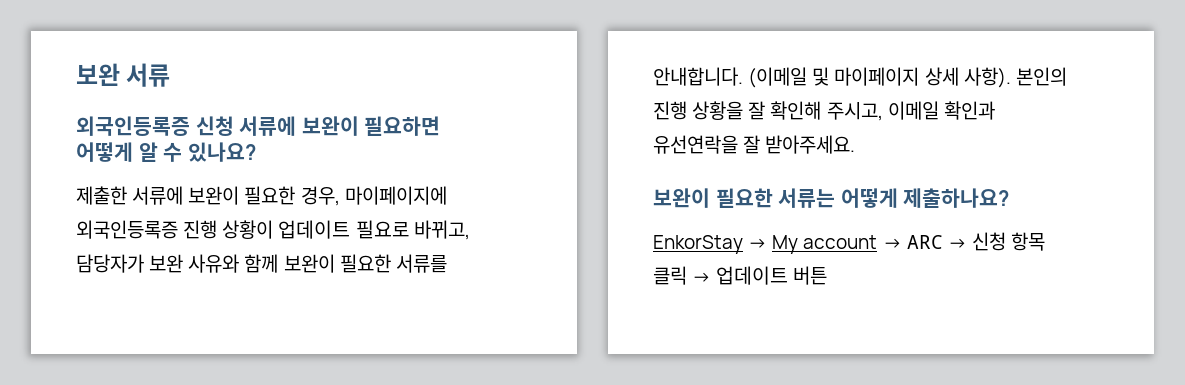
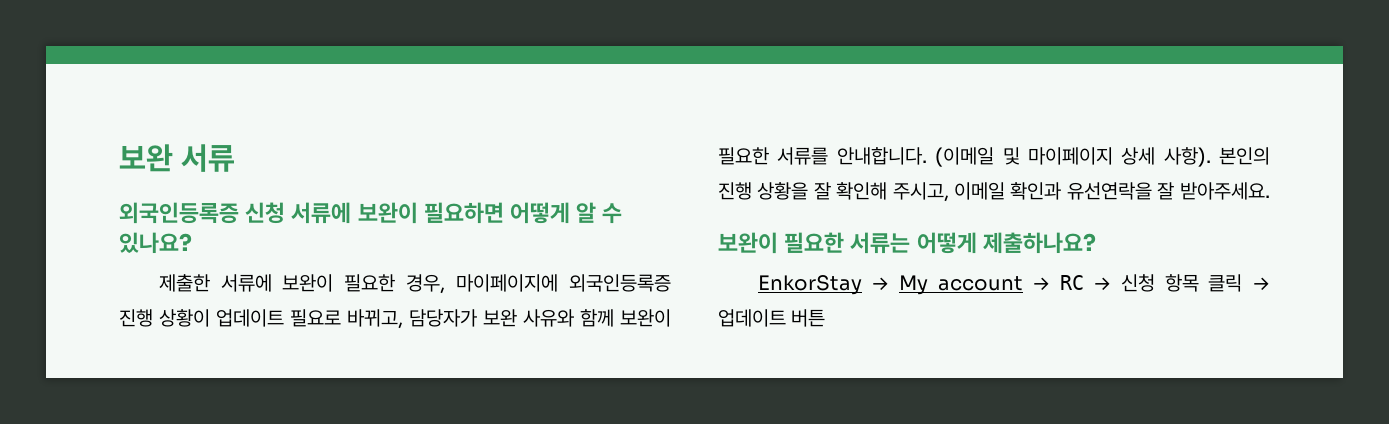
[906,235,943,249] ARC -> [1059,275,1084,290] RC

